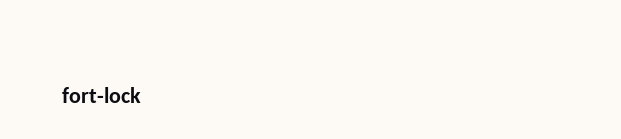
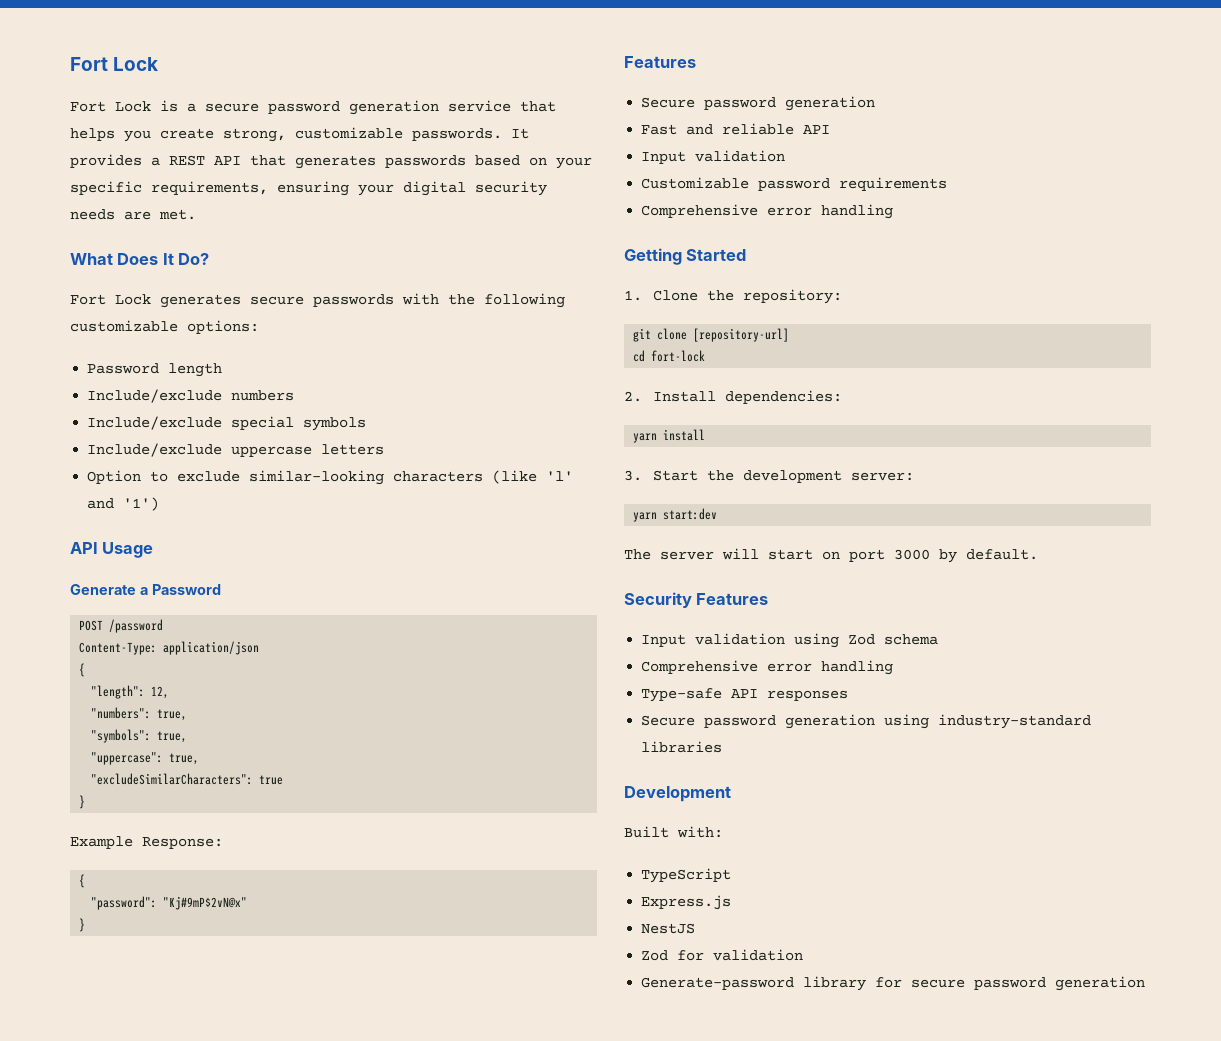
[62,87,141,103] fort-lock -> [70,57,159,71] [70,100,556,115] [70,127,529,142] [70,154,592,169] [70,181,547,196] [70,209,196,220] [70,253,210,265] [70,293,565,308] [70,320,259,334] [87,363,223,377] [87,389,295,403] [87,416,367,431] [87,443,385,457] [87,470,574,485] [87,497,160,511] [70,542,154,558] [70,584,221,595] [79,619,164,633] [79,641,260,655] [79,663,86,677] [91,685,170,699] [91,707,188,721] [91,729,188,743] [91,752,200,765] [91,773,284,785] [79,795,86,809] [70,836,223,849] [79,874,86,888] [91,896,248,910] [79,918,86,932] [624,56,696,68] [641,96,876,111] [641,123,831,135] [641,150,786,164] [641,177,948,191] [641,204,894,219] [624,248,747,265] [624,289,842,304] [633,328,790,342] [633,350,706,362] [624,390,842,404] [633,429,706,443] [624,470,914,483] [633,508,718,522] [624,548,1038,563] [624,592,769,608] [641,633,939,648] [641,660,894,675] [641,688,849,702] [641,714,1092,729] [641,741,723,753] [624,786,731,802] [624,826,723,838] [641,868,732,883] [641,895,732,910] [641,923,696,934] [641,949,804,961] [641,976,1146,991] Fort Lock // Fort Lock is a secure password generation service that helps you create strong, customizable passwords. It provides a REST API that generates passwords based on your specific requirements, ensuring your digital security needs are met. // What Does It Do? // Fort Lock generates secure passwords with the following customizable options: // Password length // Include/exclude numbers // Include/exclude special symbols // Include/exclude uppercase letters // Option to exclude similar-looking characters (like 'l' and '1') // API Usage // Generate a Password // POST /password // Content-Type: application/json // { // "length": 12, // "numbers": true, // "symbols": true, // "uppercase": true, // "excludeSimilarCharacters": true // } // Example Response: // { // "password": "Kj#9mP$2vN@x" // } // Features // Secure password generation // Fast and reliable API // Input validation // Customizable password requirements // Comprehensive error handling // Getting Started // 1. Clone the repository: // git clone [repository-url] // cd fort-lock // 2. Install dependencies: // yarn install // 3. Start the development server: // yarn start:dev // The server will start on port 3000 by default. // Security Features // Input validation using Zod schema // Comprehensive error handling // Type-safe API responses // Secure password generation using industry-standard libraries // Development // Built with: // TypeScript // Express.js // NestJS // Zod for validation // Generate-password library for secure password generation

